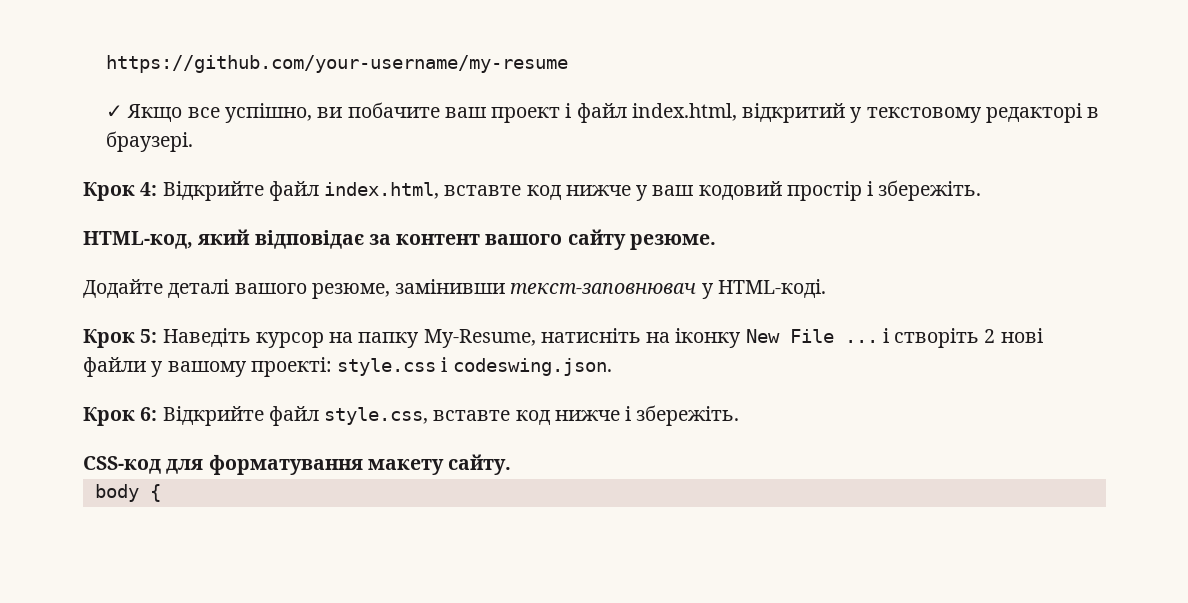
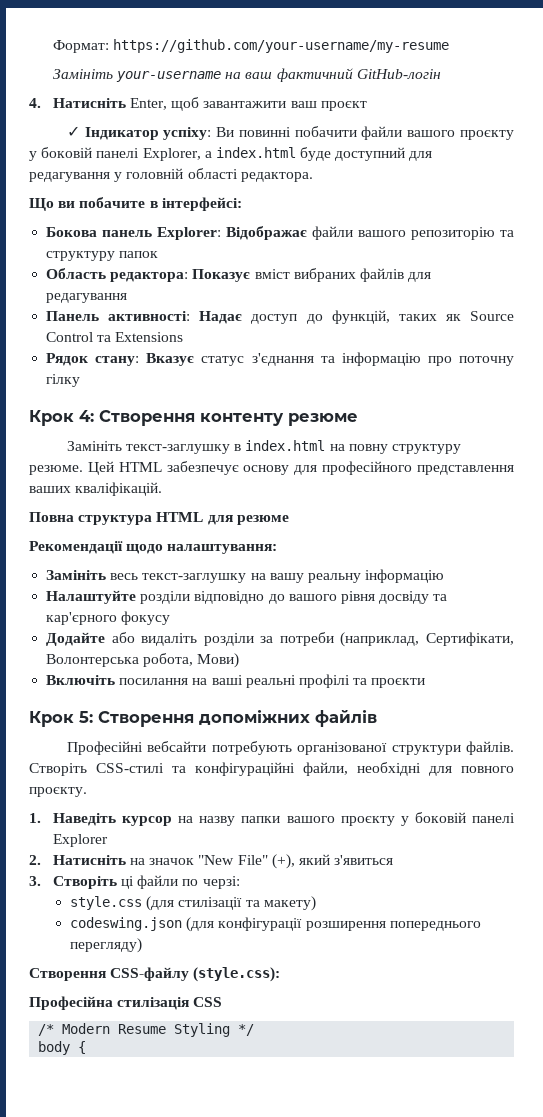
(106, 64) none -> [52,40,109,53] Формат:
[106,102,1100,123] [106,131,194,152] [83,180,982,201] [83,229,716,250] [83,279,826,299] [83,328,1043,348] [83,357,612,377] [83,405,740,426] [83,454,512,475] ✓ Якщо все успішно, ви побачите ваш проект і файл index.html, відкритий у текстовому редакторі в браузері. // Крок 4: Відкрийте файл index.html, вставте код нижче у ваш кодовий простір і збережіть. // HTML-код, який відповідає за контент вашого сайту резюме. // Додайте деталі вашого резюме, замінивши текст-заповнювач у HTML-коді. // Крок 5: Наведіть курсор на папку My-Resume, натисніть на іконку New File ... і створіть 2 нові файли у вашому проекті: style.css і codeswing.json. // Крок 6: Відкрийте файл style.css, вставте код нижче і збережіть. // CSS-код для форматування макету сайту. -> [52,68,441,82] [29,97,367,111] [66,126,514,140] [29,147,433,161] [29,168,313,182] [29,197,242,211] [46,226,514,240] [46,251,159,261] [46,268,432,282] [46,293,128,303] [46,310,514,324] [46,332,184,342] [46,352,514,366] [46,374,81,387] [29,410,358,426] [66,440,461,454] [29,461,514,475] [29,482,163,496] [29,512,289,525] [29,541,278,554] [46,569,445,583] [46,590,448,604] [46,611,171,625] [46,632,514,647] [46,653,240,668] [46,674,426,688] [29,710,377,727] [66,741,514,755] [29,762,514,776] [29,787,87,797] [29,812,515,826] [52,834,108,847] [29,854,394,869] [29,875,240,889] [69,896,316,911] [69,917,481,932] [69,938,142,953] [29,967,281,982] [29,996,223,1010] [38,1023,255,1037] Замініть your-username на ваш фактичний GitHub-логін // 4. Натисніть Enter, щоб завантажити ваш проєкт // ✓ Індикатор успіху: Ви повинні побачити файли вашого проєкту у боковій панелі Explorer, а index.html буде доступний для редагування у головній області редактора. // Що ви побачите в інтерфейсі: // Бокова панель Explorer: Відображає файли вашого репозиторію та структуру папок // Область редактора: Показує вміст вибраних файлів для редагування // Панель активності: Надає доступ до функцій, таких як Source Control та Extensions // Рядок стану: Вказує статус з'єднання та інформацію про поточну гілку // Крок 4: Створення контенту резюме // Замініть текст-заглушку в index.html на повну структуру резюме. Цей HTML забезпечує основу для професійного представлення ваших кваліфікацій. // Повна структура HTML для резюме // Рекомендації щодо налаштування: // Замініть весь текст-заглушку на вашу реальну інформацію // Налаштуйте розділи відповідно до вашого рівня досвіду та кар'єрного фокусу // Додайте або видаліть розділи за потреби (наприклад, Сертифікати, Волонтерська робота, Мови) // Включіть посилання на ваші реальні профілі та проєкти // Крок 5: Створення допоміжних файлів // Професійні вебсайти потребують організованої структури файлів. Створіть CSS-стилі та конфігураційні файли, необхідні для повного проєкту. // 1. Наведіть курсор на назву папки вашого проєкту у боковій панелі Explorer // 2. Натисніть на значок "New File" (+), який з'явиться // 3. Створіть ці файли по черзі: // style.css (для стилізації та макету) // codeswing.json (для конфігурації розширення попереднього перегляду) // Створення CSS-файлу (style.css): // Професійна стилізація CSS // /* Modern Resume Styling */

